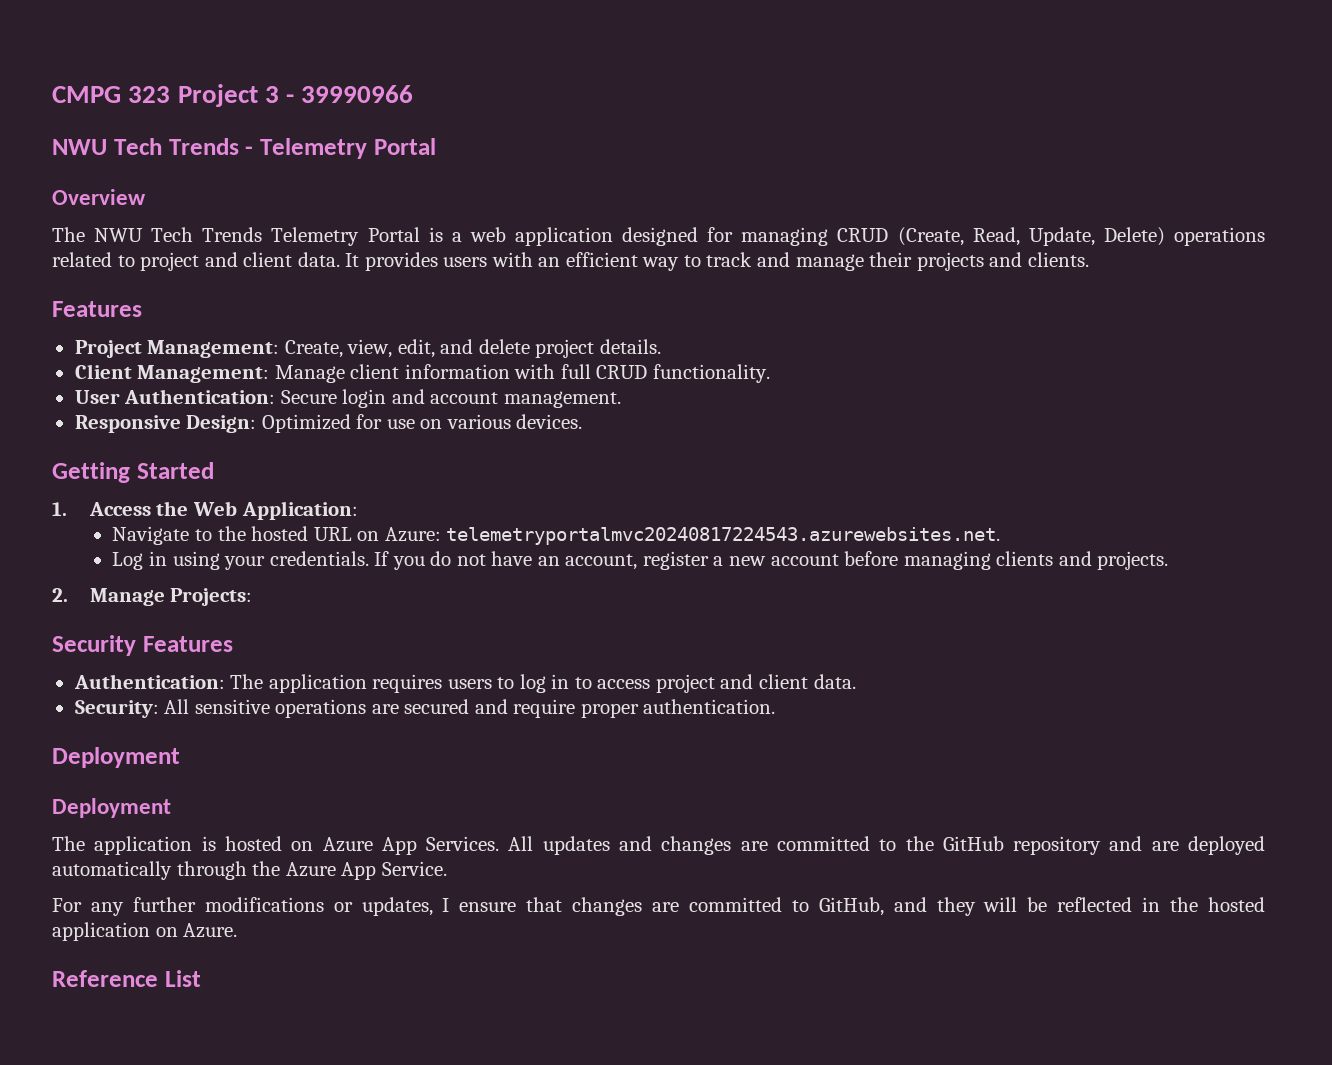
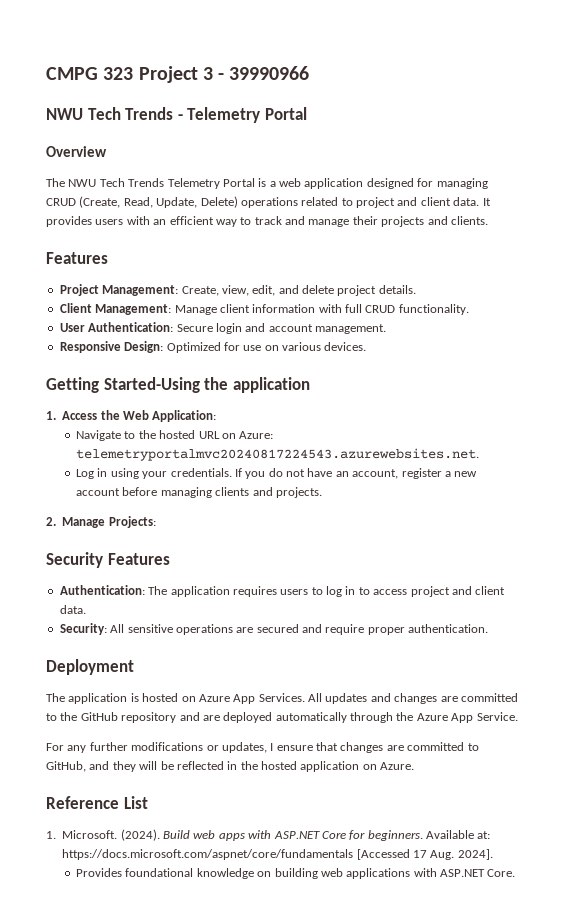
[136,462,214,479] Started -> [103,377,310,393] Started-Using the application
[52,798,171,818] // Deployment -> (134, 667) none
(201, 978) none -> [46,829,491,841] [62,849,493,860] [76,868,516,879] // 1. Microsoft. (2024). Build web apps with ASP.NET Core for beginners. Available at: https://docs.microsoft.com/aspnet/core/fundamentals [Accessed 17 Aug. 2024]. // Provides foundational knowledge on building web applications with ASP.NET Core.

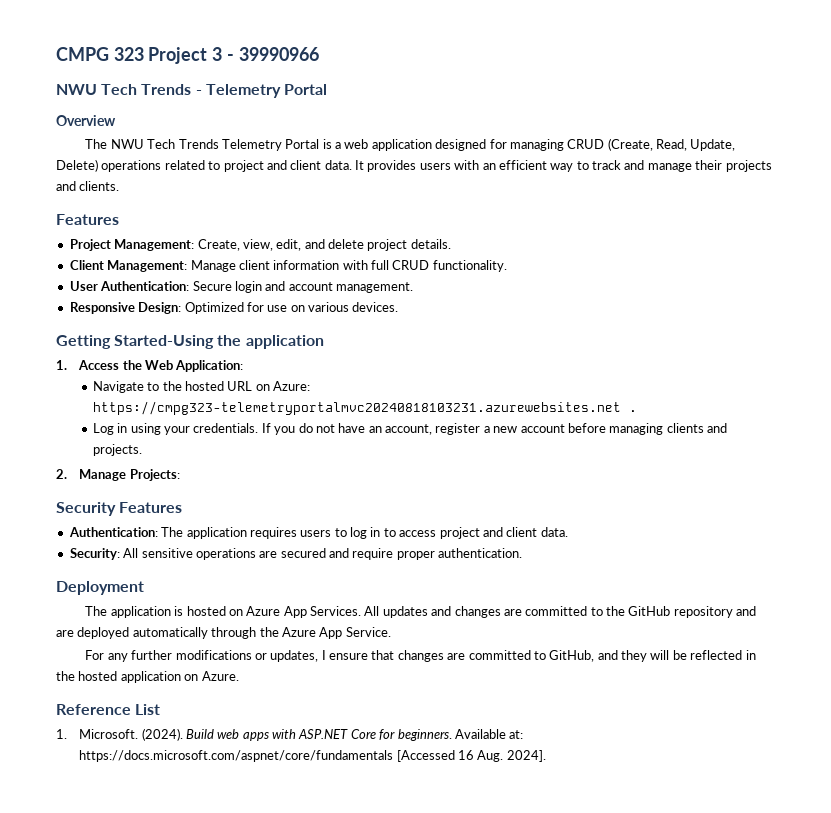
[76,448,480,461] telemetryportalmvc20240817224543.azurewebsites.net. -> [92,401,637,415] https://cmpg323-telemetryportalmvc20240818103231.azurewebsites.net .
[413,850,428,858] 17 -> [457,750,474,760] 16
[76,868,516,879] // Provides foundational knowledge on building web applications with ASP.NET Core. -> (546, 756) none

